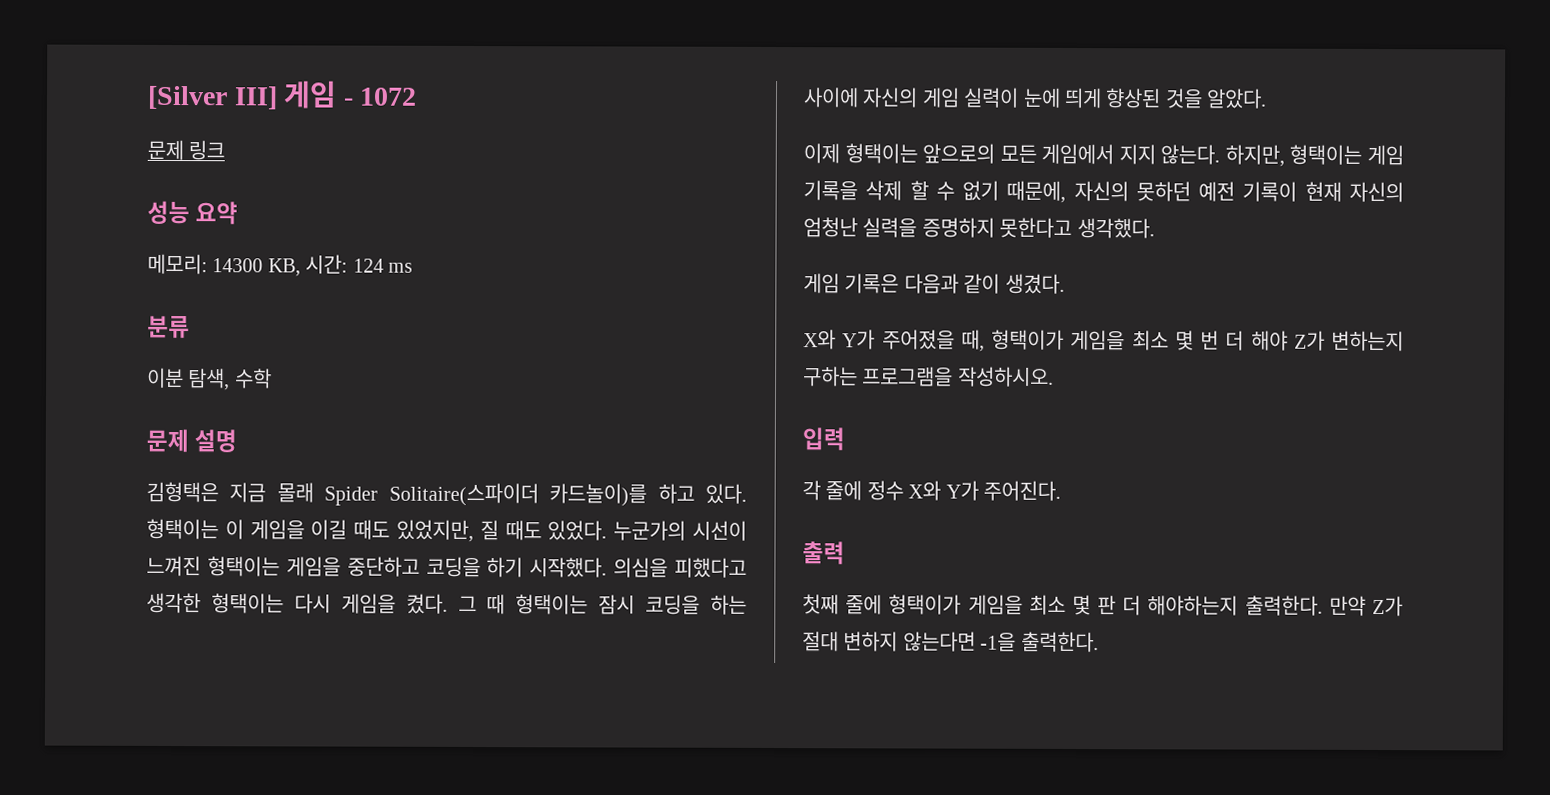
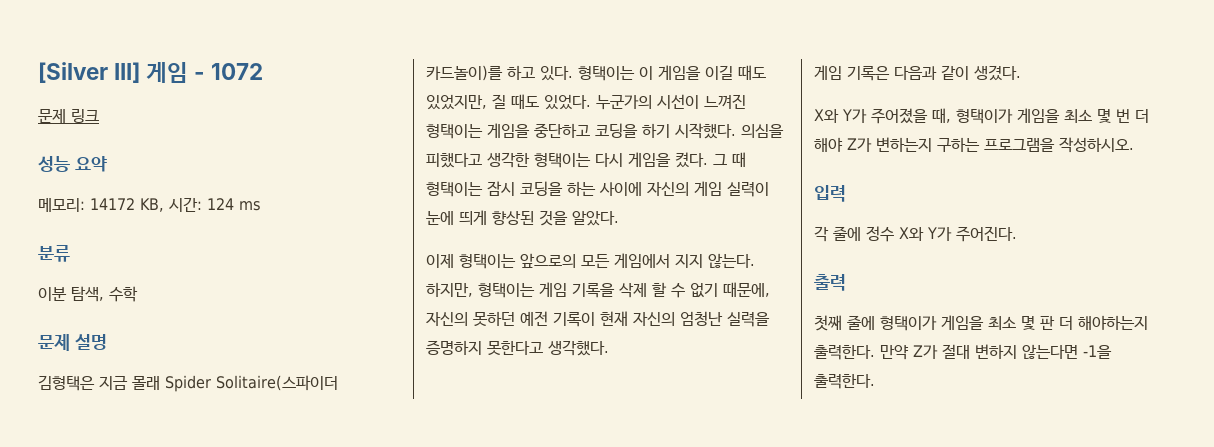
[212,258,264,273] 14300 -> [90,198,135,210] 14172

